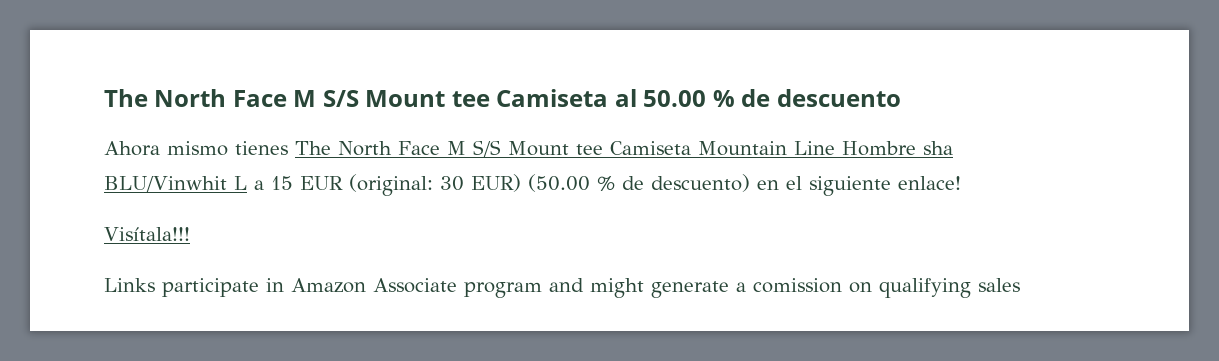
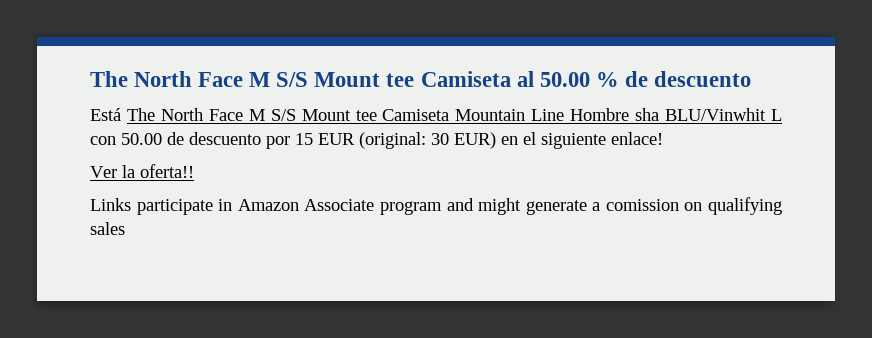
[104,141,288,156] Ahora mismo tienes -> [90,108,121,121] Está
[253,180,264,190] a -> [90,132,290,149] con 50.00 de descuento por
[527,174,750,192] (50.00 % de descuento) -> (496, 140) none
[104,227,190,241] Visítala!!! -> [90,164,194,178] Ver la oferta!!

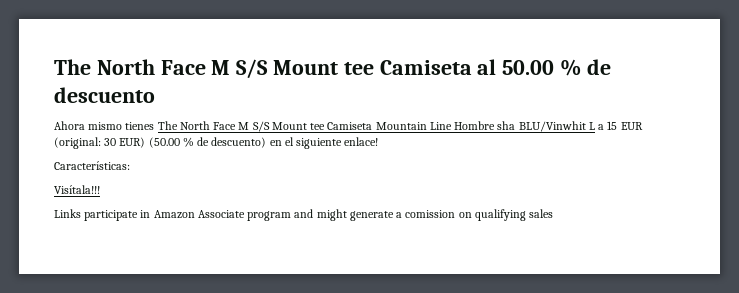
[90,108,121,121] Está -> [54,121,155,130] Ahora mismo tienes
[90,132,290,149] con 50.00 de descuento por -> [598,124,605,130] a
(496, 140) none -> [148,137,267,148] (50.00 % de descuento)
[90,164,194,178] Ver la oferta!! -> [54,161,130,170] [54,185,100,194] Características: // Visítala!!!

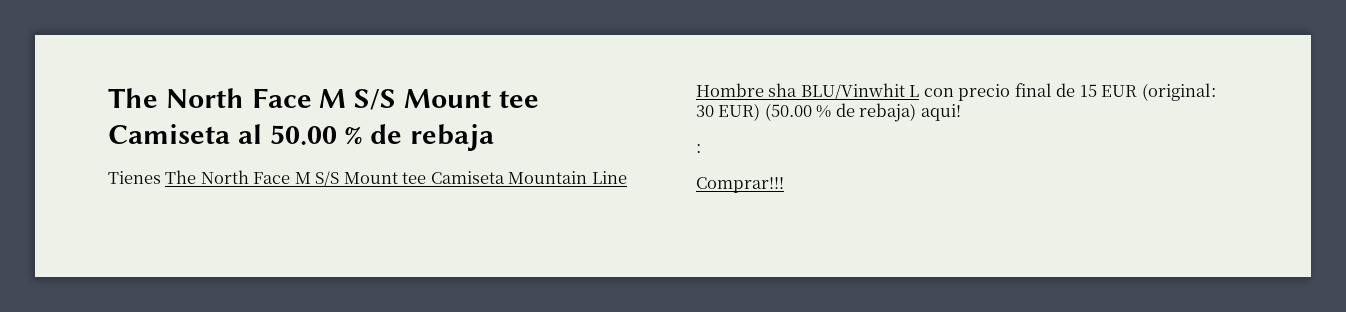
[54,87,155,103] [54,121,155,130] descuento // Ahora mismo tienes -> [410,124,495,151] [108,171,161,184] rebaja // Tienes
[598,124,605,130] a -> [923,83,1076,101] con precio final de
[211,137,379,149] [54,161,130,170] [54,185,100,194] [54,209,554,221] descuento) en el siguiente enlace! // Características: // Visítala!!! // Links participate in Amazon Associate program and might generate a comission on qualifying sales -> [859,103,961,122] [696,144,701,153] [696,177,784,193] rebaja) aqui! // : // Comprar!!!

